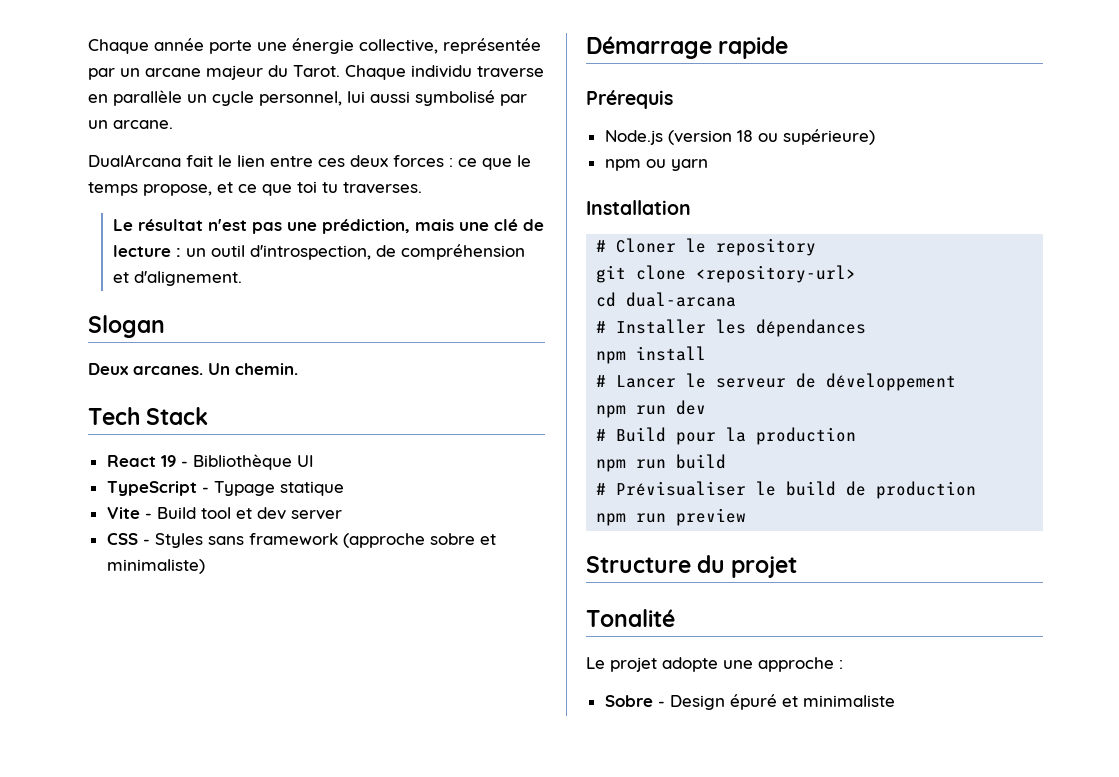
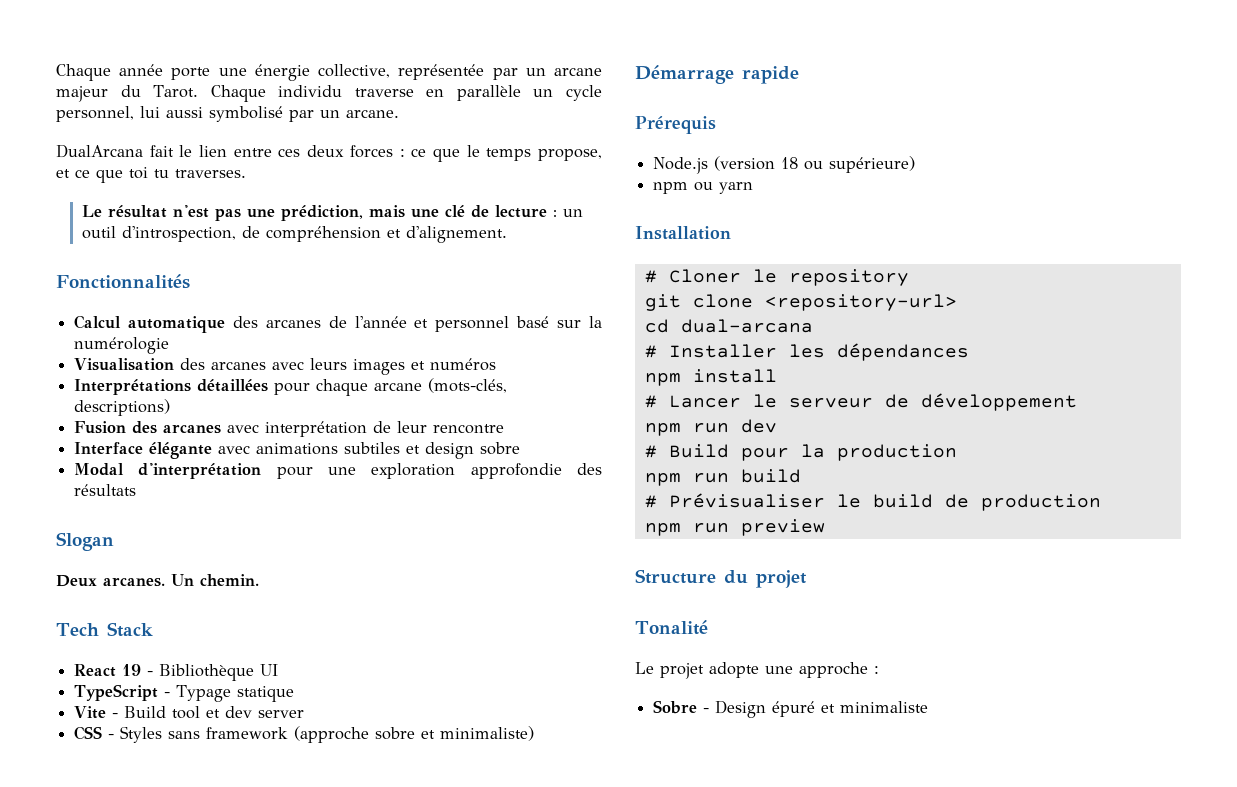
(242, 278) none -> [56,274,190,289] [74,315,602,333] [74,337,170,354] [74,358,497,375] [74,378,508,396] [74,399,171,416] [74,421,505,437] [74,442,521,459] [74,463,602,479] [74,484,137,496] // Fonctionnalités // Calcul automatique des arcanes de l'année et personnel basé sur la numérologie // Visualisation des arcanes avec leurs images et numéros // Interprétations détaillées pour chaque arcane (mots-clés, descriptions) // Fusion des arcanes avec interprétation de leur rencontre // Interface élégante avec animations subtiles et design sobre // Modal d'interprétation pour une exploration approfondie des résultats

